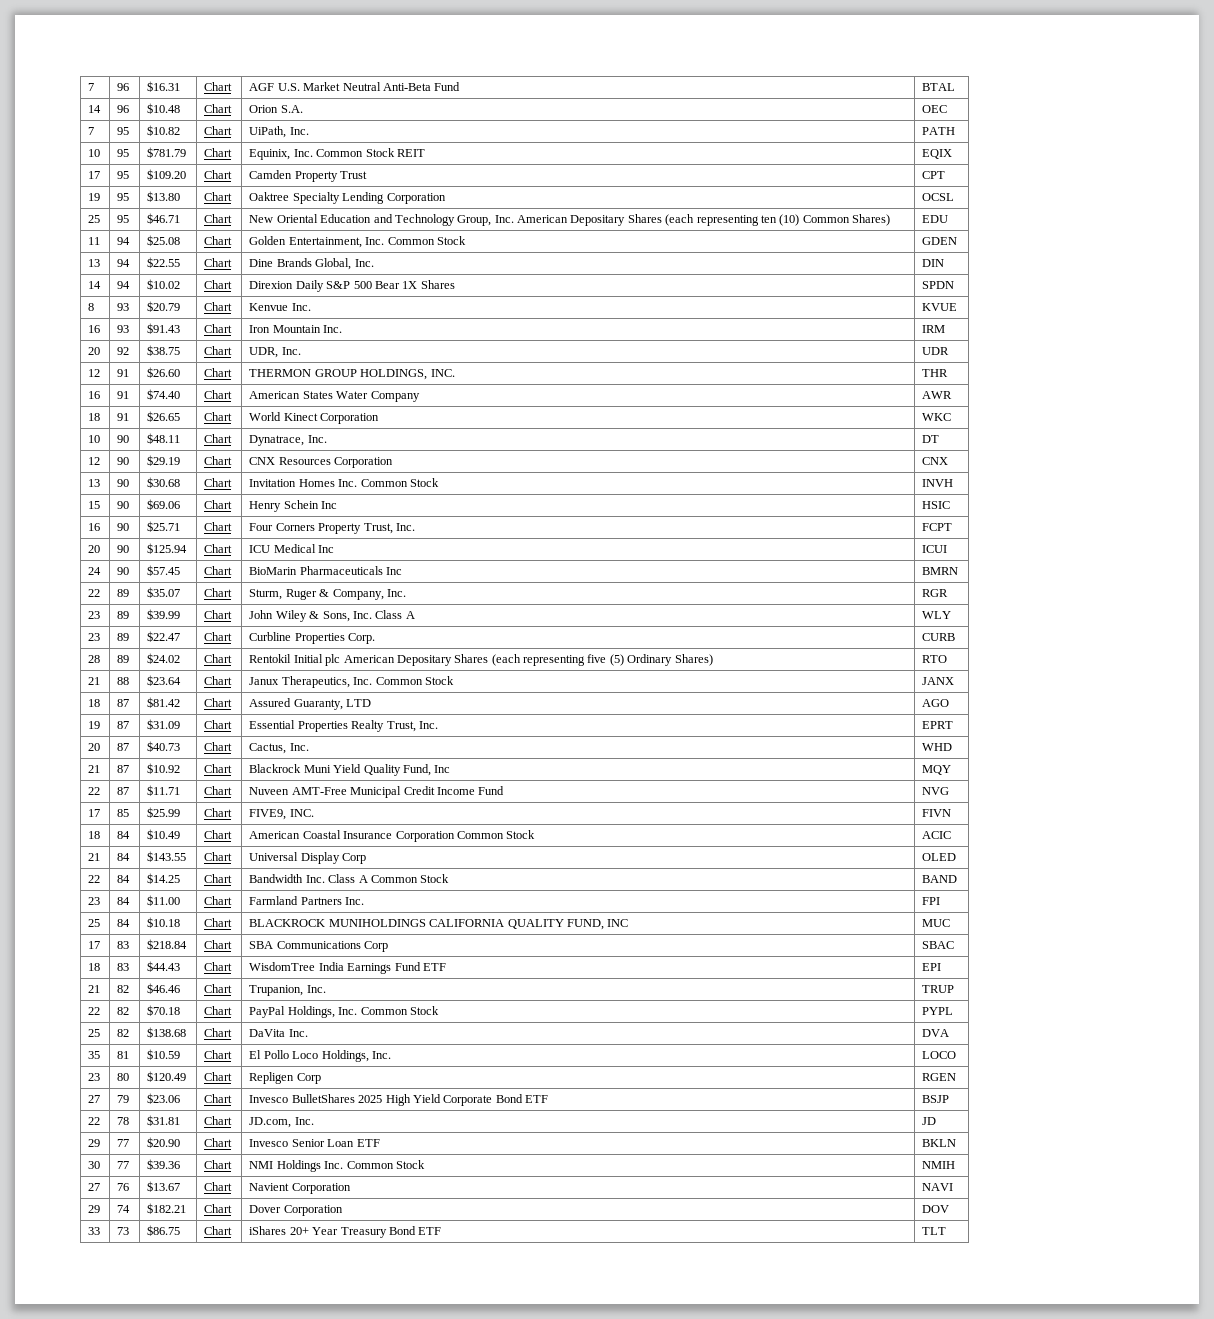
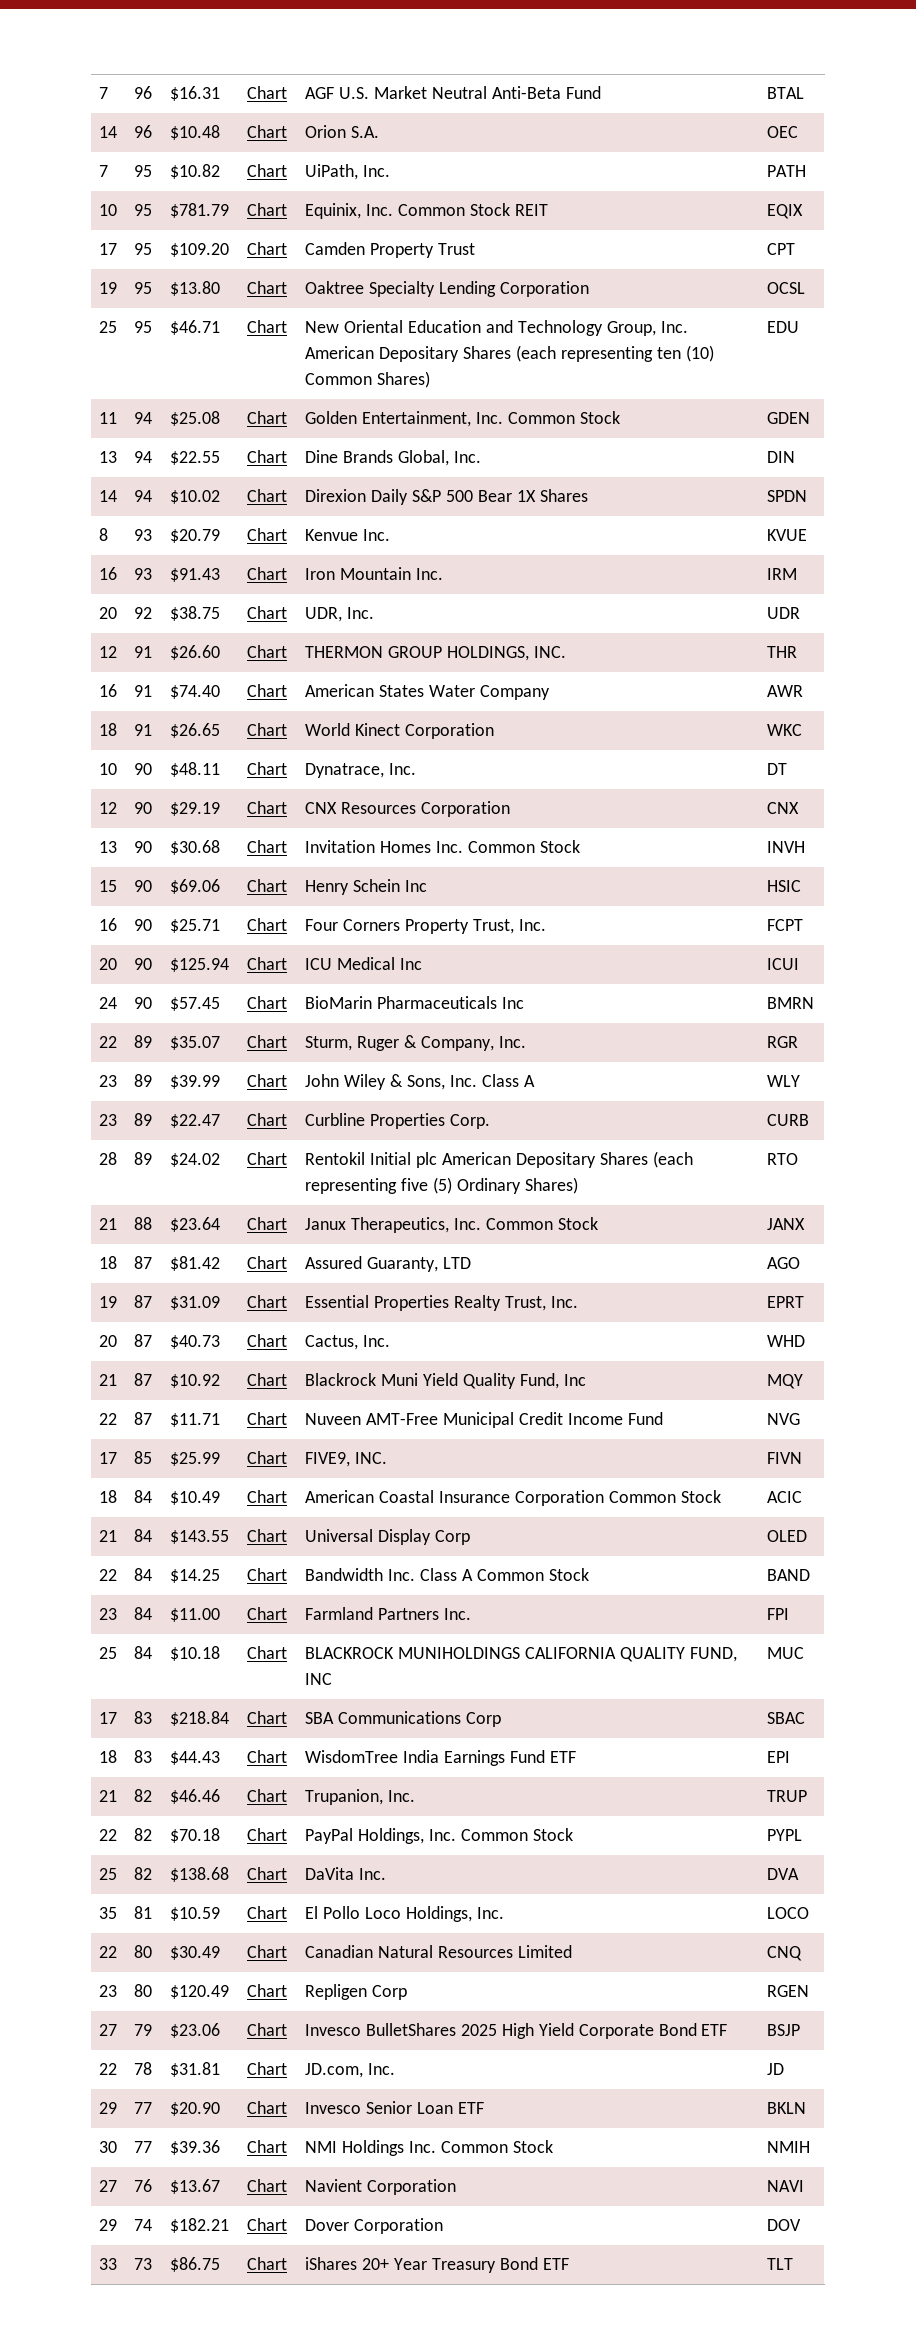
(957, 1055) none -> [99,1946,118,1958] [134,1945,153,1958] [170,1946,221,1960] [247,1945,288,1958] [305,1945,573,1958] [767,1946,803,1961] // 22 | 80 | $30.49 | Chart | Canadian Natural Resources Limited | CNQ

